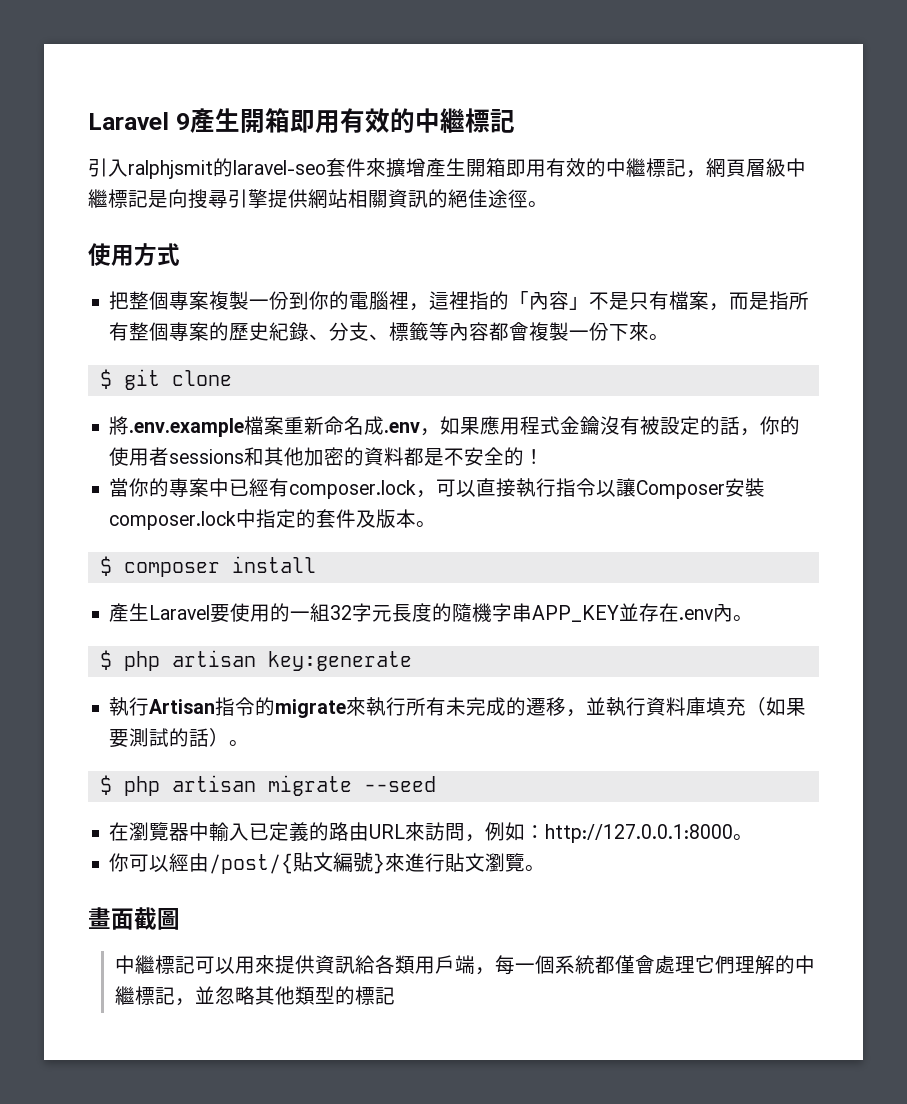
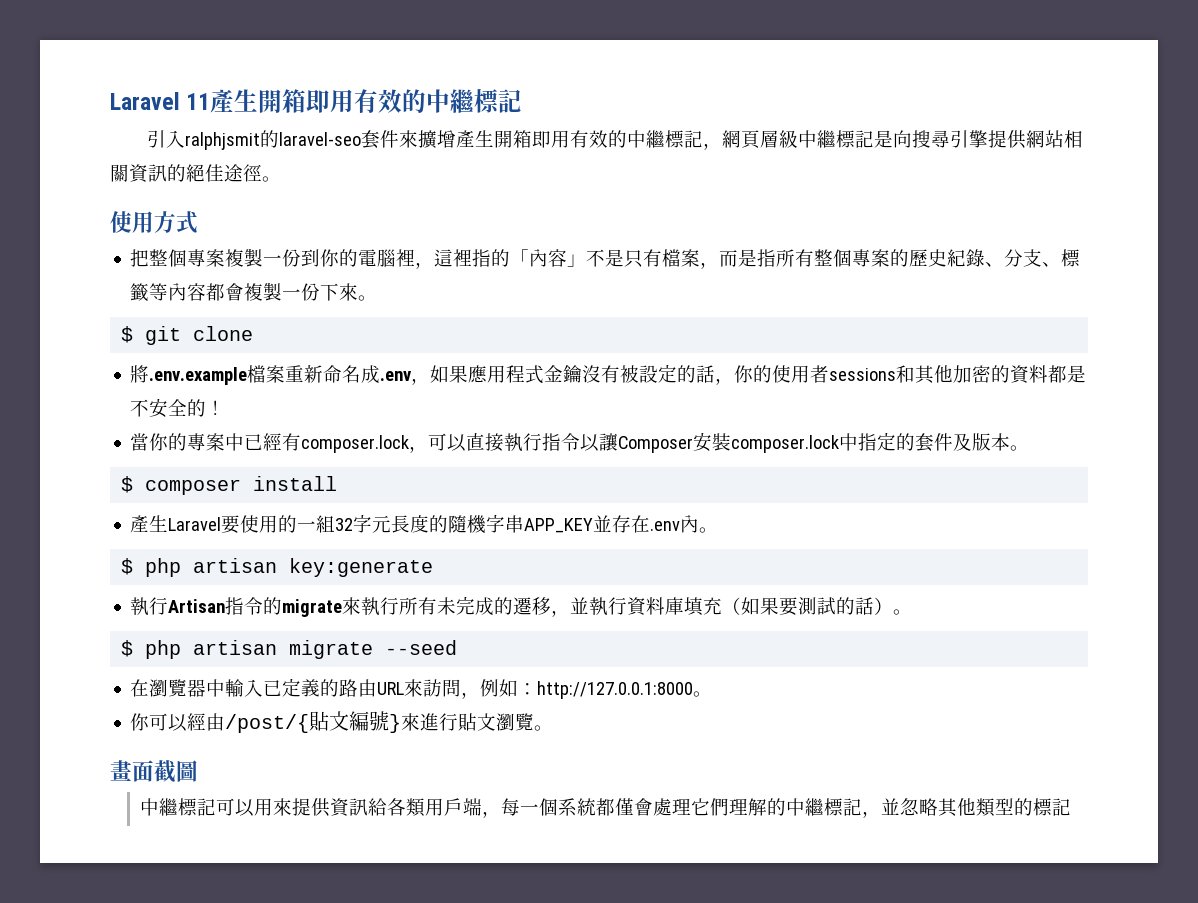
[88,112,190,130] Laravel 9 -> [110,92,211,110] Laravel 11

